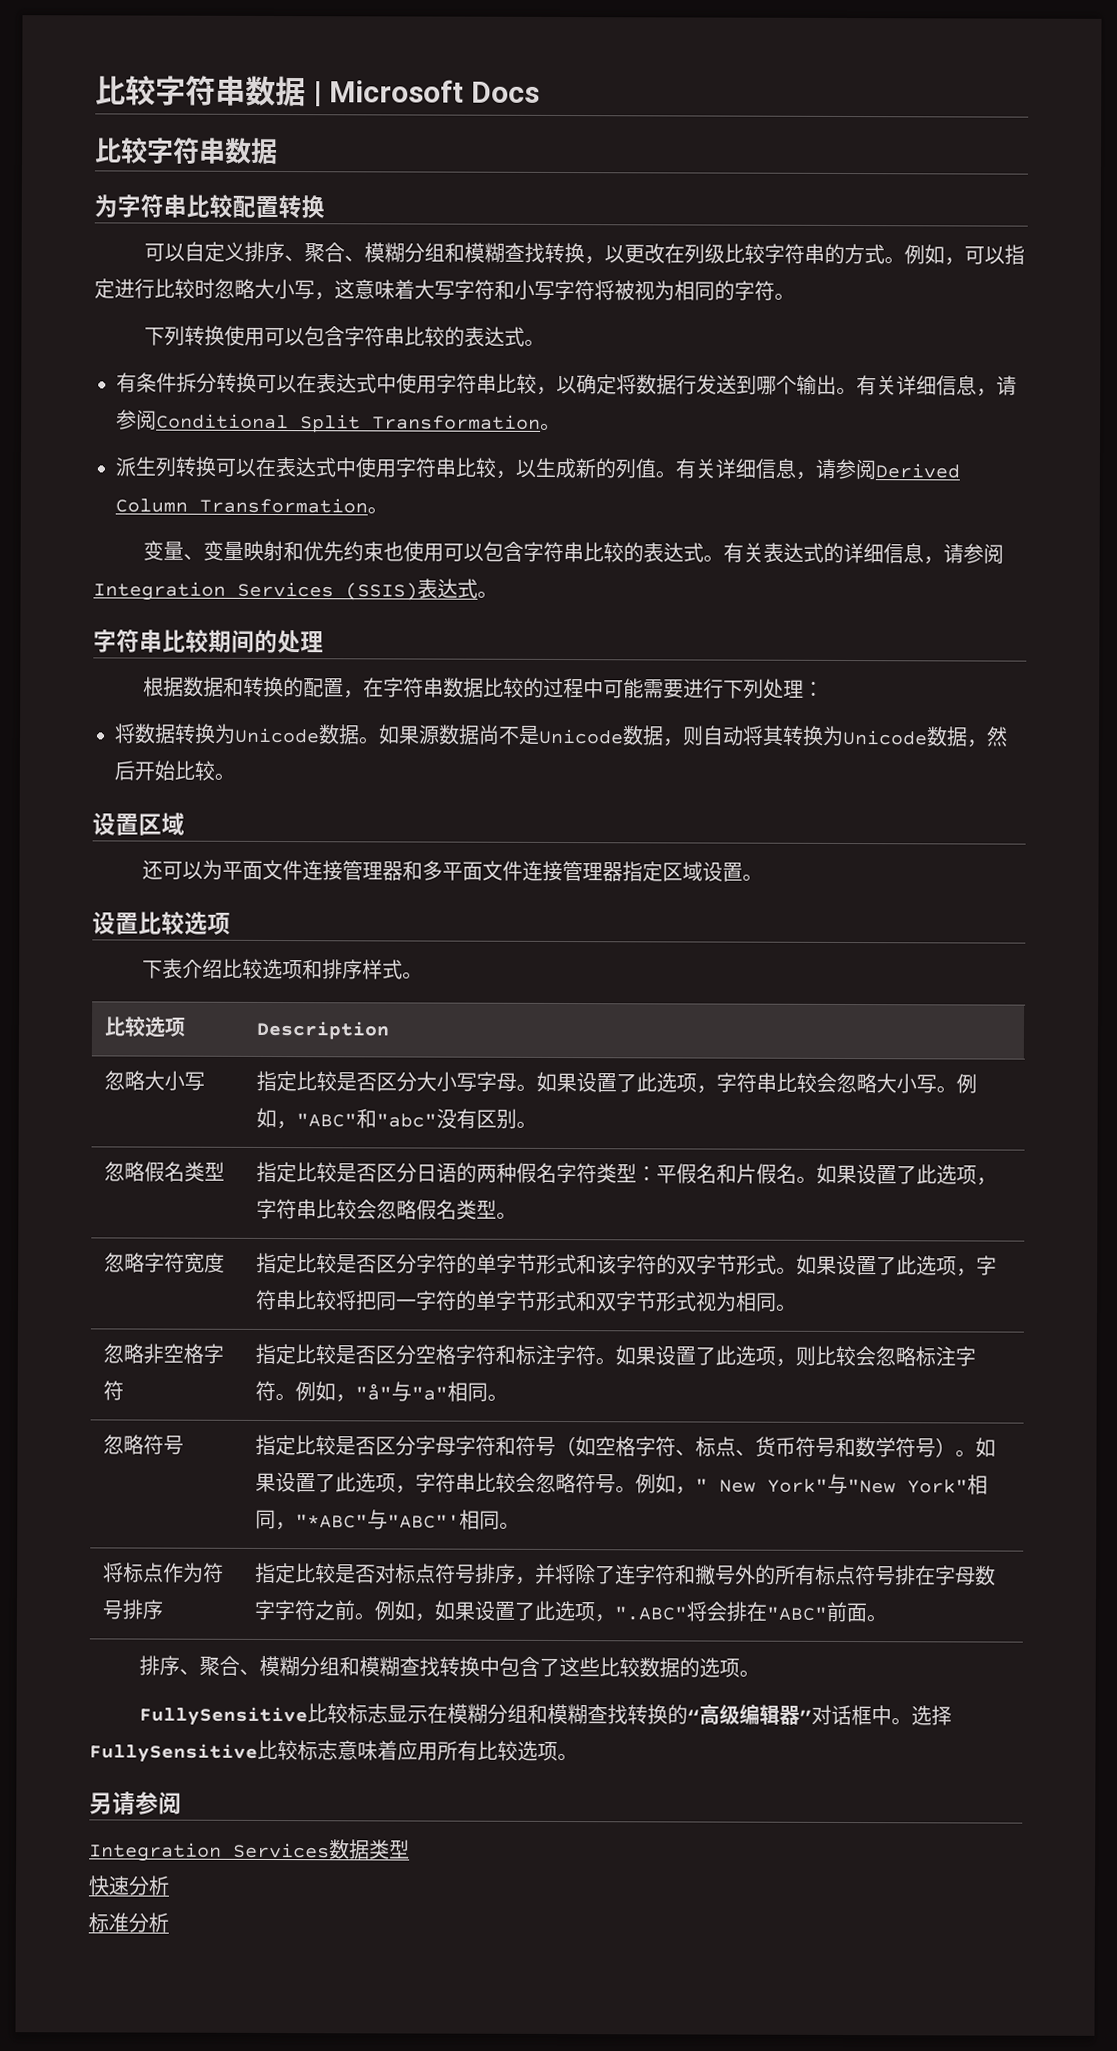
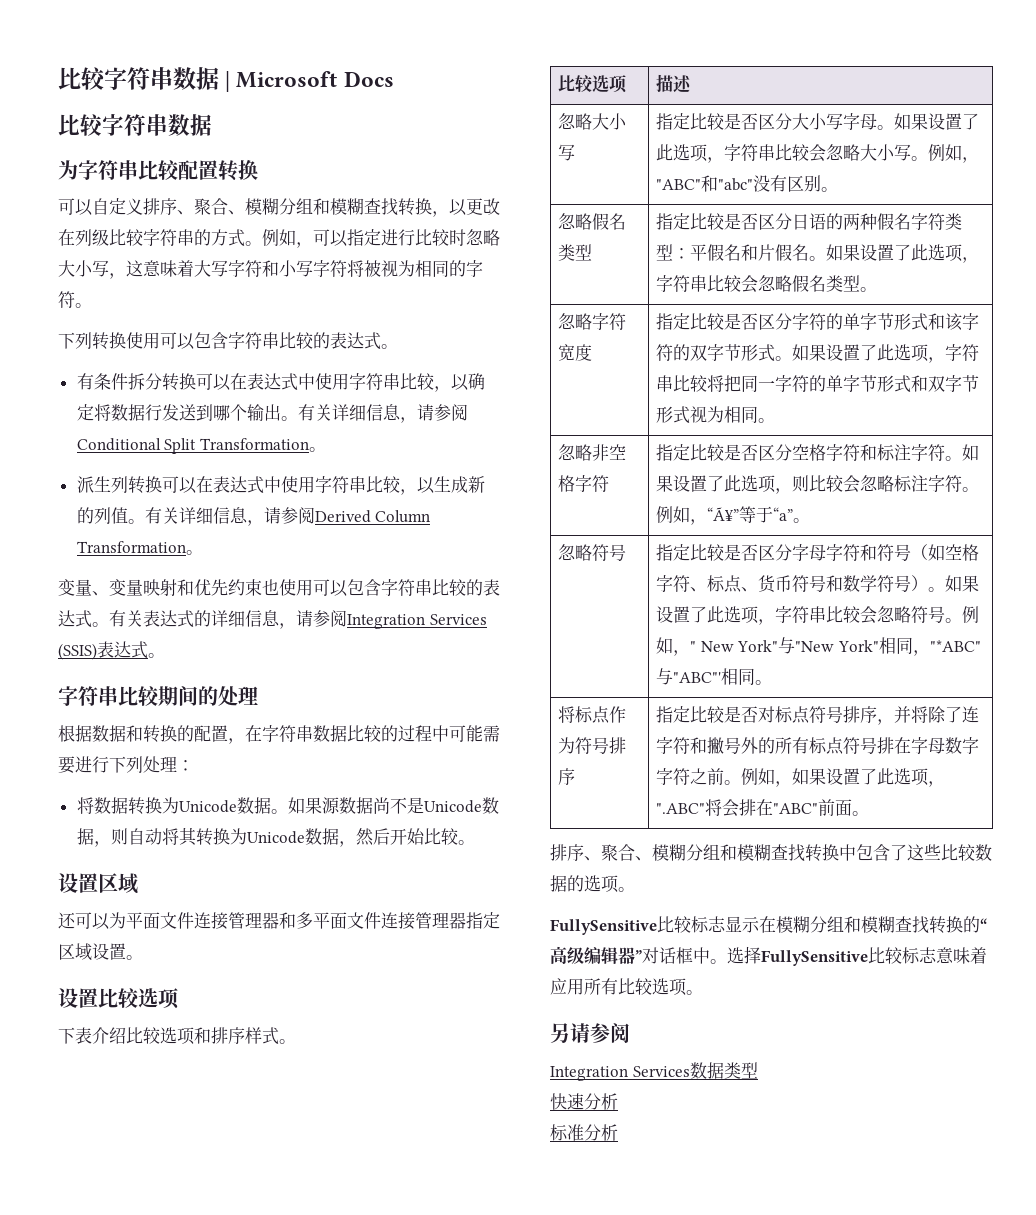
[256,1020,391,1040] Description -> [656,74,693,93] 描述
[355,1381,489,1402] "å"与"a"相同 -> [707,506,794,523] “Ã¥”等于“a”

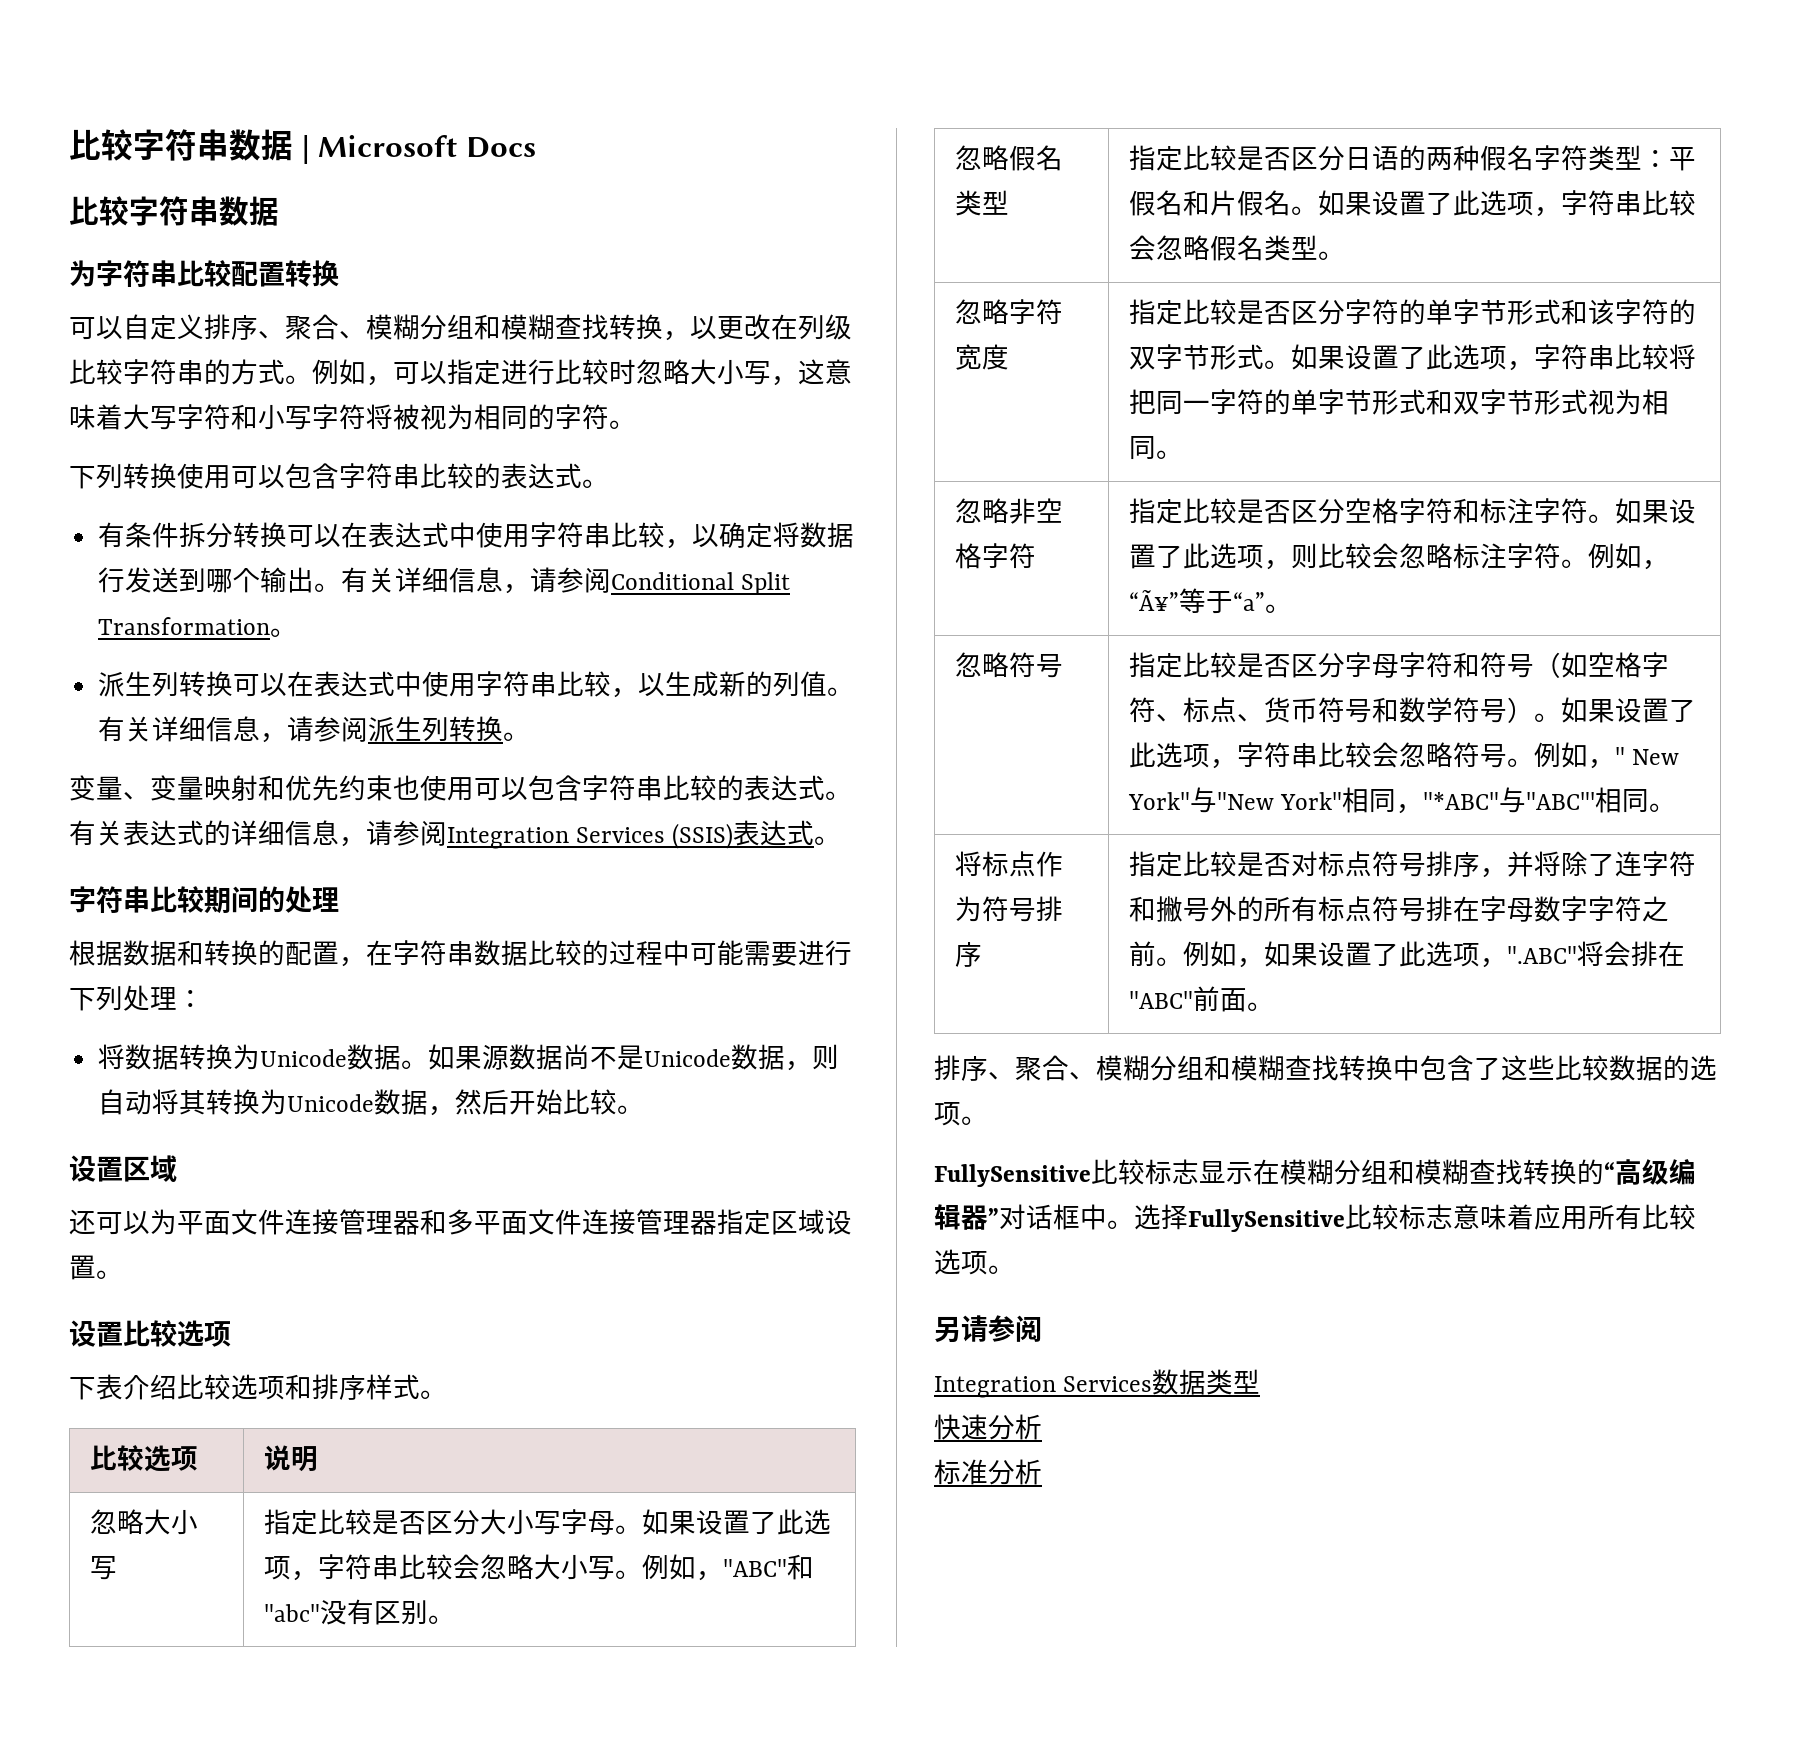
[314,510,431,523] [76,541,186,553] Derived Column Transformation -> [368,716,504,742] 派生列转换
[656,74,693,93] 描述 -> [263,1445,318,1472] 说明

